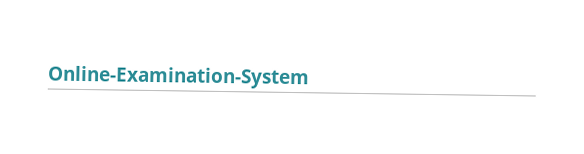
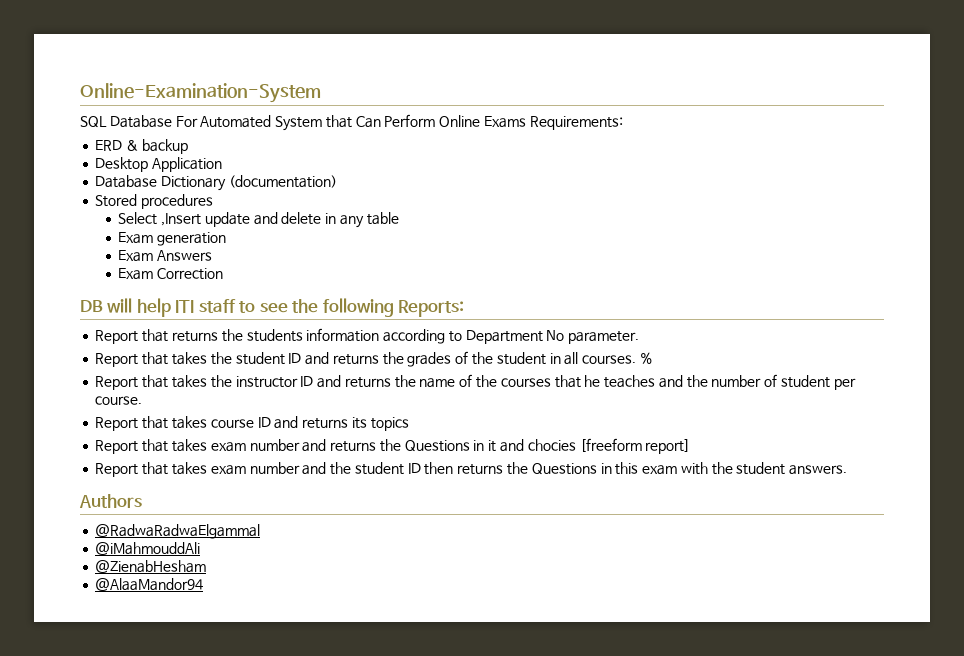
(310, 77) none -> [80,114,623,131] [95,139,188,154] [95,157,223,172] [95,175,337,191] [95,194,214,209] [118,212,399,228] [118,232,227,246] [118,250,213,262] [118,268,224,280] [80,298,465,317] [95,328,640,344] [95,351,652,367] [95,374,856,390] [95,396,143,405] [95,416,409,431] [95,438,691,454] [95,462,848,477] [79,494,142,508] [95,524,261,539] [95,542,201,555] [95,560,207,573] [95,578,204,591] // SQL Database For Automated System that Can Perform Online Exams Requirements: // ERD & backup // Desktop Application // Database Dictionary (documentation) // Stored procedures // Select ,Insert update and delete in any table // Exam generation // Exam Answers // Exam Correction // DB will help ITI staff to see the following Reports: // Report that returns the students information according to Department No parameter. // Report that takes the student ID and returns the grades of the student in all courses. % // Report that takes the instructor ID and returns the name of the courses that he teaches and the number of student per course. // Report that takes course ID and returns its topics // Report that takes exam number and returns the Questions in it and chocies [freeform report] // Report that takes exam number and the student ID then returns the Questions in this exam with the student answers. // Authors // @RadwaRadwaElgammal // @iMahmouddAli // @ZienabHesham // @AlaaMandor94

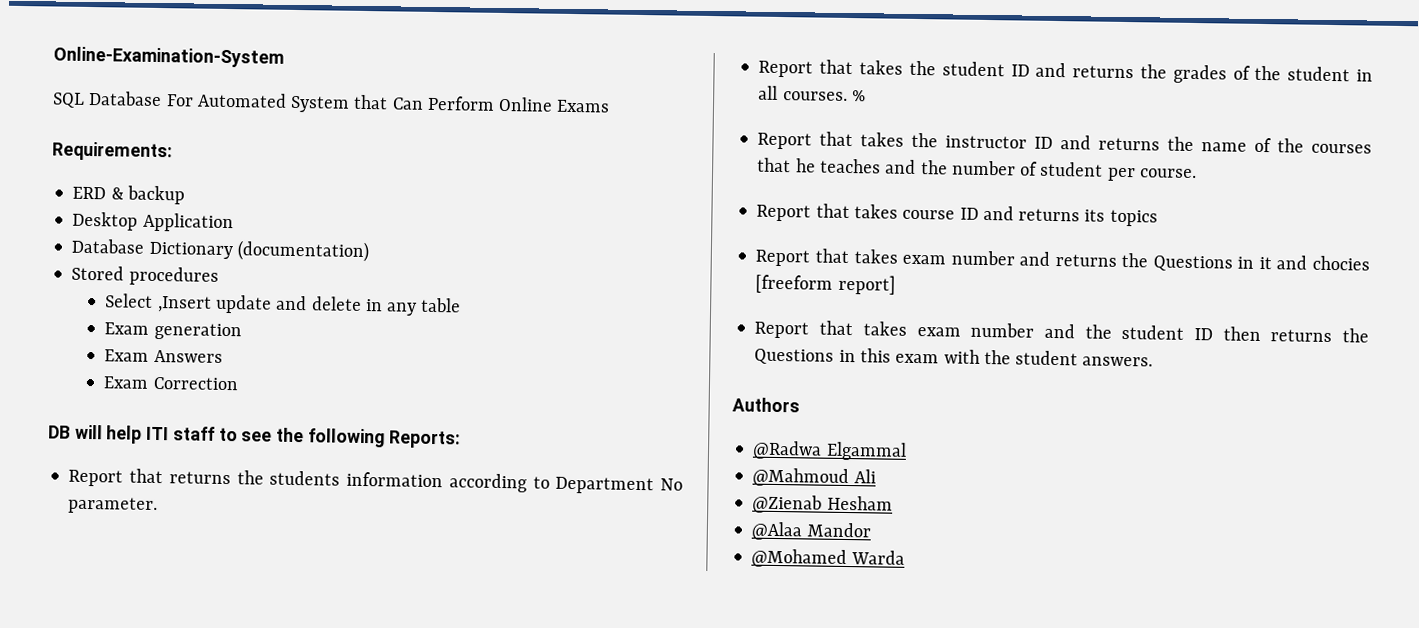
(527, 122) none -> (611, 106) //
[95,524,261,539] [95,542,201,555] [95,560,207,573] [95,578,204,591] @RadwaRadwaElgammal // @iMahmouddAli // @ZienabHesham // @AlaaMandor94 -> [752,440,907,461] [752,467,876,488] [752,494,893,514] [751,521,871,541] [751,548,905,569] @Radwa Elgammal // @Mahmoud Ali // @Zienab Hesham // @Alaa Mandor // @Mohamed Warda

